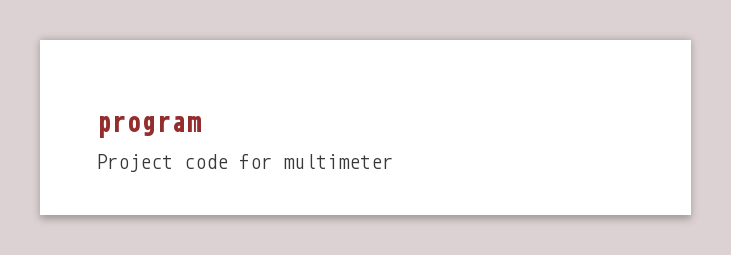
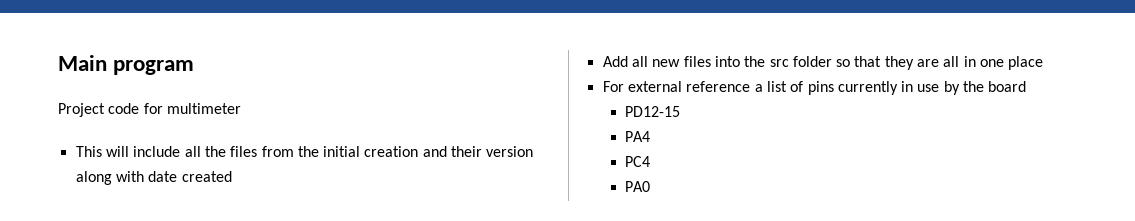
(96, 127) none -> [58,55,107,71] Main
(393, 161) none -> [75,146,534,157] [75,171,232,185] [602,56,1044,70] [602,81,1027,95] [625,106,681,117] [625,131,651,142] [625,156,651,167] [625,181,651,192] // This will include all the files from the initial creation and their version along with date created // Add all new files into the src folder so that they are all in one place // For external reference a list of pins currently in use by the board // PD12-15 // PA4 // PC4 // PA0

